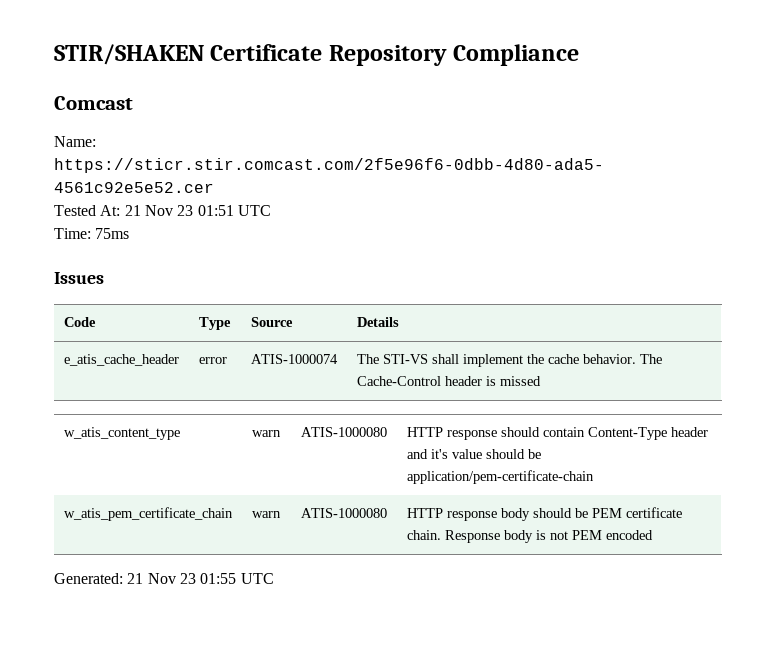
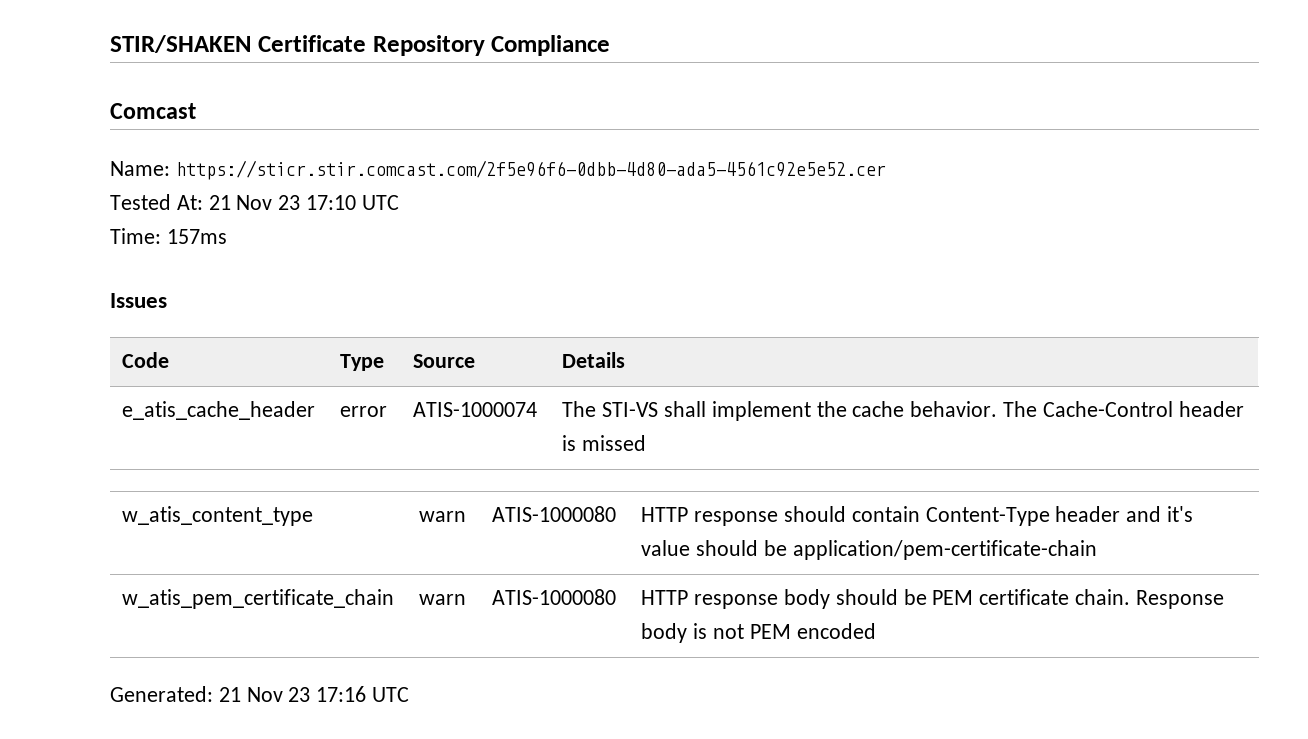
[197,205,234,216] 01:51 -> [306,195,357,210] 17:10
[95,228,130,239] 75ms -> [166,229,227,244] 157ms
[200,573,237,584] 01:55 -> [316,686,367,702] 17:16

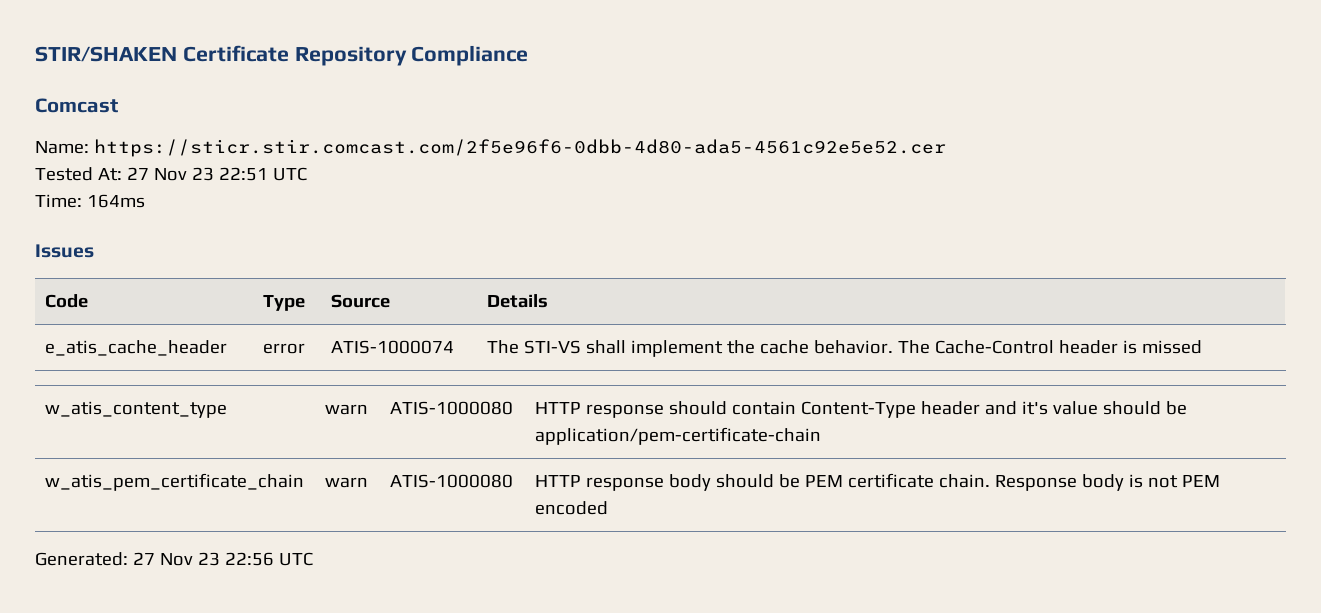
[208,195,357,210] 21 Nov 23 17:10 -> [126,167,268,181] 27 Nov 23 22:51
[166,229,227,244] 157ms -> [86,194,145,208] 164ms
[218,686,367,702] 21 Nov 23 17:16 -> [132,552,274,566] 27 Nov 23 22:56

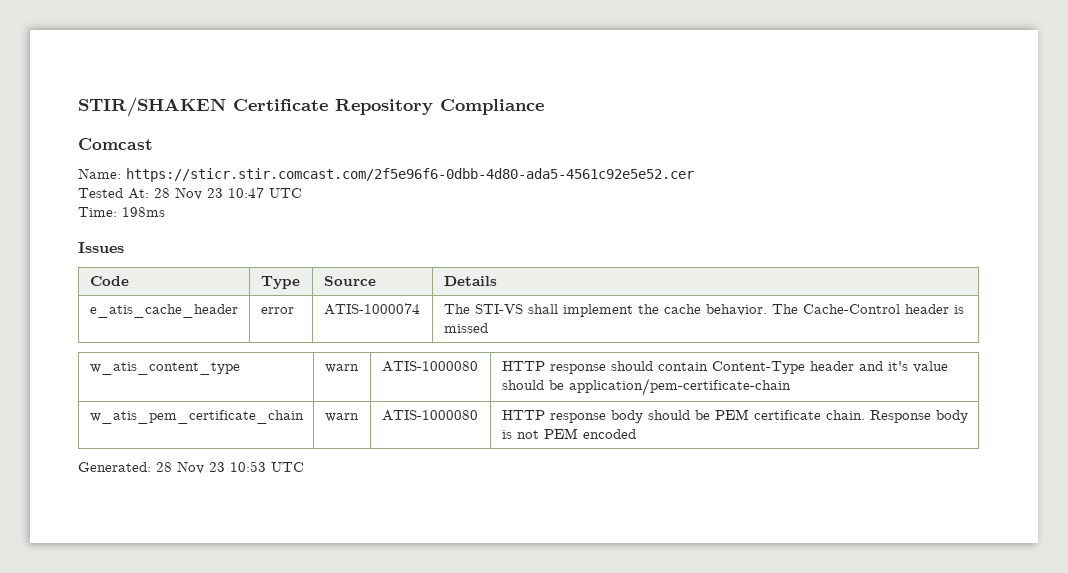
[126,167,268,181] 27 Nov 23 22:51 -> [154,187,264,200] 28 Nov 23 10:47
[86,194,145,208] 164ms -> [122,207,165,217] 198ms
[132,552,274,566] 27 Nov 23 22:56 -> [156,461,266,474] 28 Nov 23 10:53

